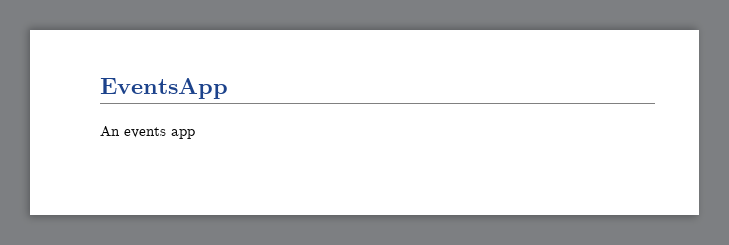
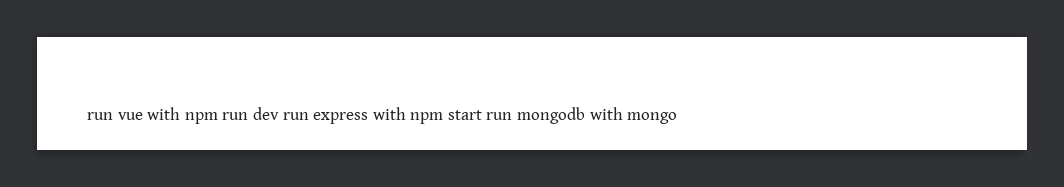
[100,78,228,99] [100,126,195,139] EventsApp // An events app -> [87,107,678,124] run vue with npm run dev run express with npm start run mongodb with mongo

